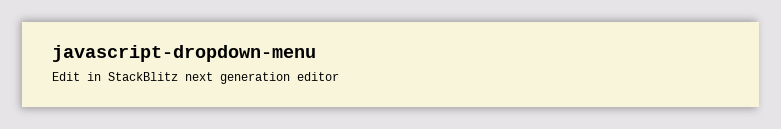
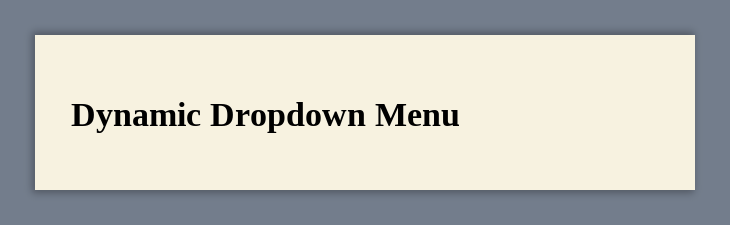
[52,45,316,62] [52,72,339,84] javascript-dropdown-menu // Edit in StackBlitz next generation editor -> [71,102,461,133] Dynamic Dropdown Menu

